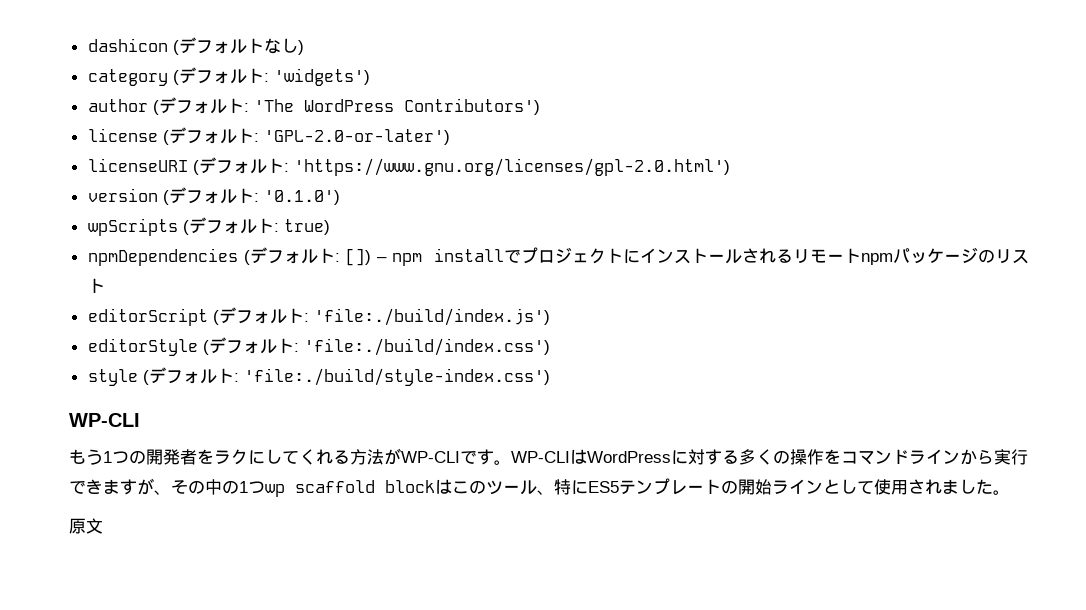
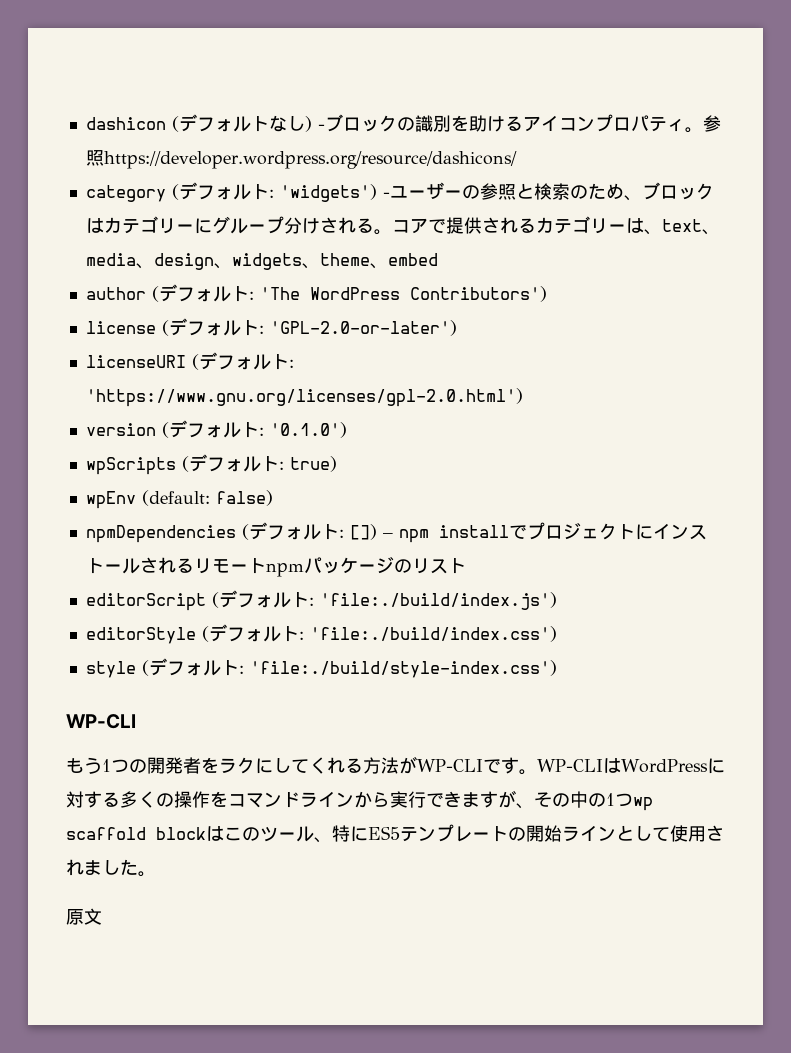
(304, 47) none -> [317,114,721,133] [85,150,517,169] -ブロックの識別を助けるアイコンプロパティ。参照https://developer.wordpress.org/resource/dashicons/
(370, 77) none -> [382,182,714,201] [85,216,720,235] [85,253,438,270] -ユーザーの参照と検索のため、ブロックはカテゴリーにグループ分けされる。コアで提供されるカテゴリーは、text、media、design、widgets、theme、embed
(330, 227) none -> [85,490,273,509] // wpEnv (default: false)

